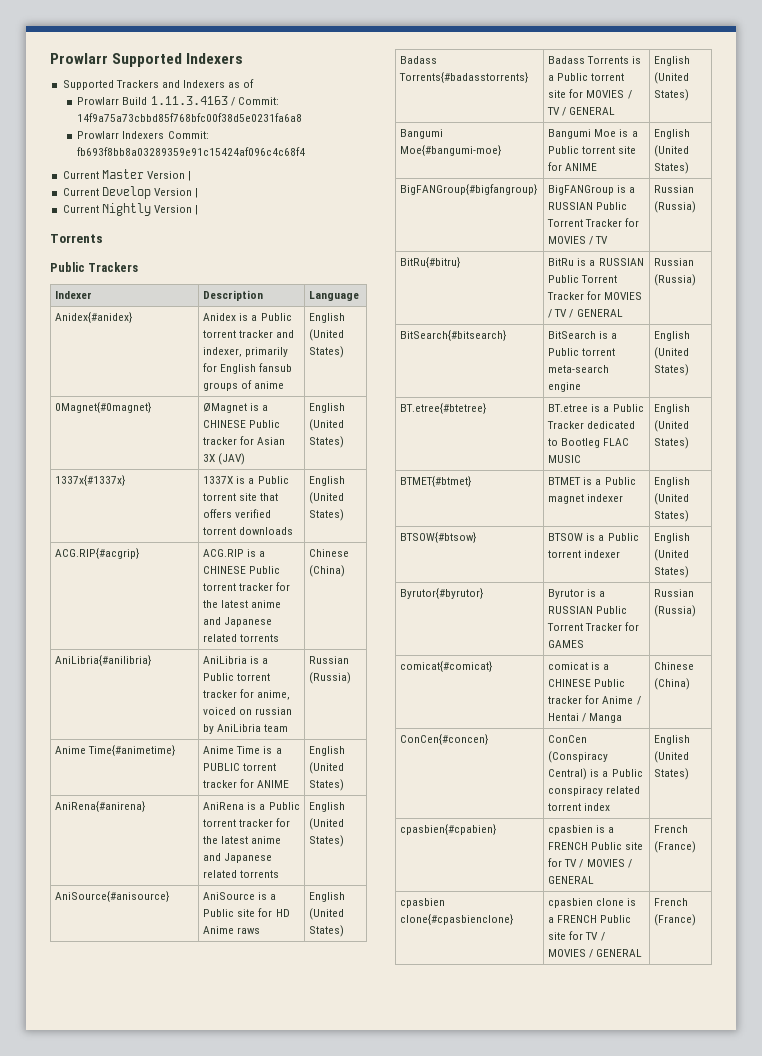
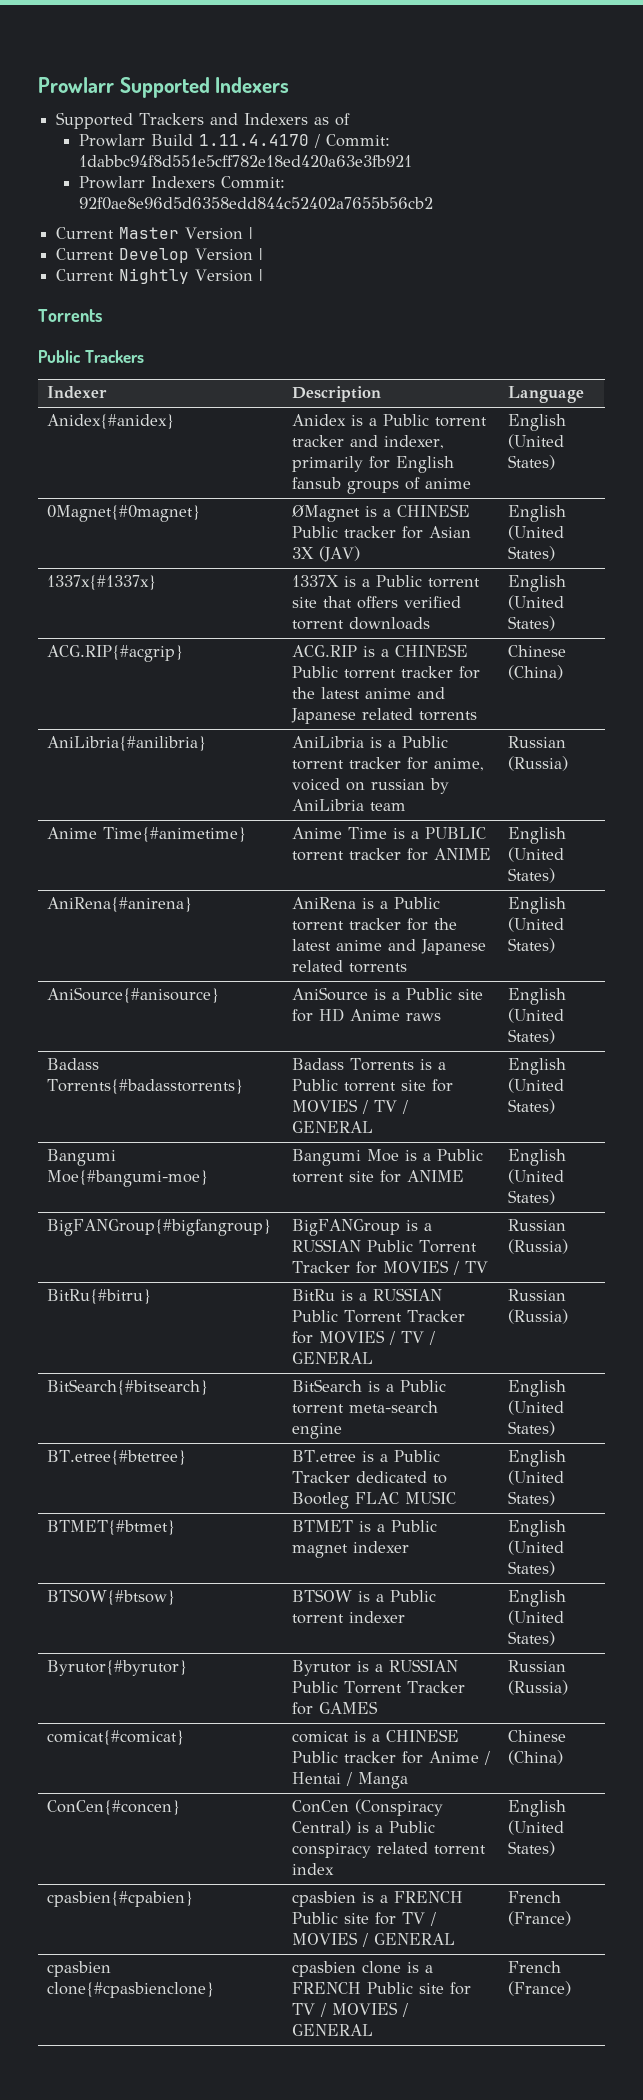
[150,96,228,105] 1.11.3.4163 -> [198,134,309,146] 1.11.4.4170
[77,113,303,122] 14f9a75a73cbbd85f768bfc00f38d5e0231fa6a8 -> [78,155,412,168] 1dabbc94f8d551e5cff782e18ed420a63e3fb921
[77,147,306,156] fb693f8bb8a03289359e91c15424af096c4c68f4 -> [78,197,433,210] 92f0ae8e96d5d6358edd844c52402a7655b56cb2

